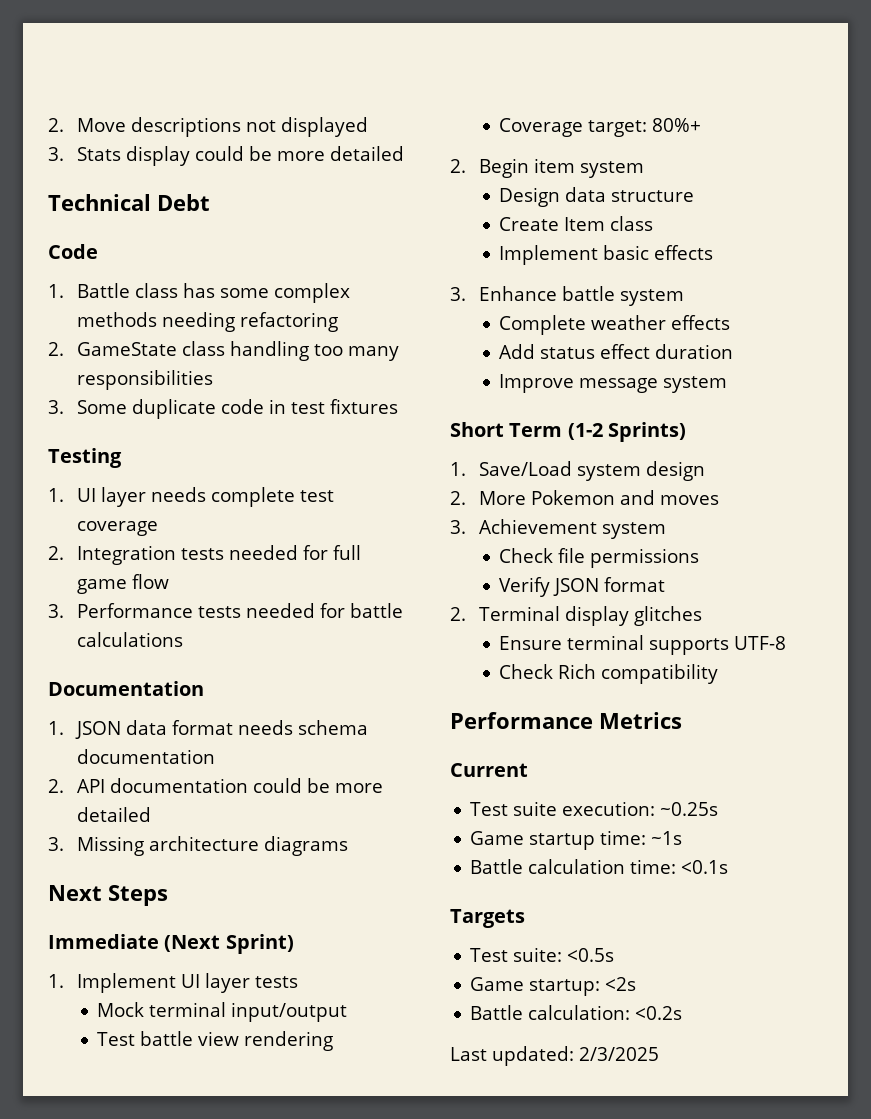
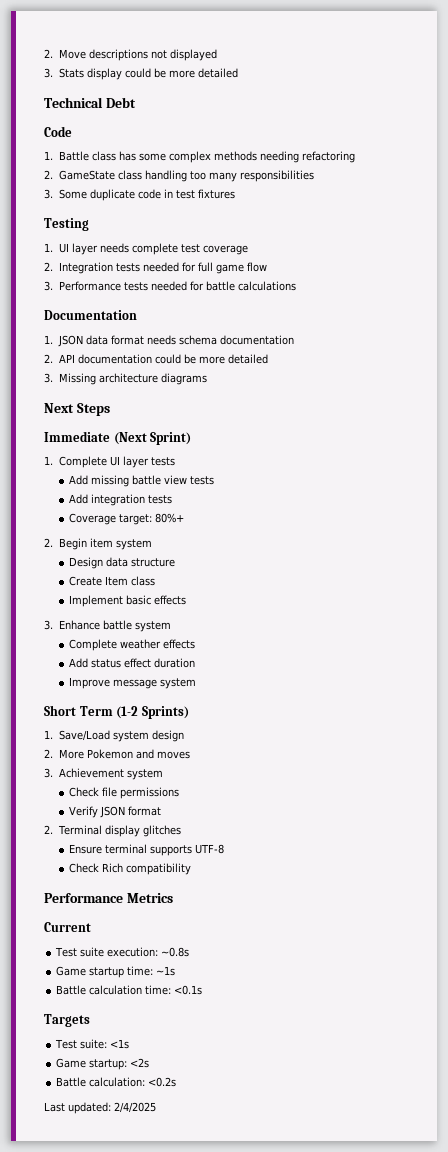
[76,973,176,993] Implement -> [58,456,107,468] Complete
[97,1002,348,1022] [97,1031,334,1051] Mock terminal input/output // Test battle view rendering -> [69,475,215,487] [69,494,173,506] Add missing battle view tests // Add integration tests
[660,802,719,816] ~0.25s -> [161,947,190,957] ~0.8s
[567,948,615,962] <0.5s -> [110,1039,130,1049] <1s
[579,1047,659,1061] 2/3/2025 -> [114,1102,156,1113] 2/4/2025

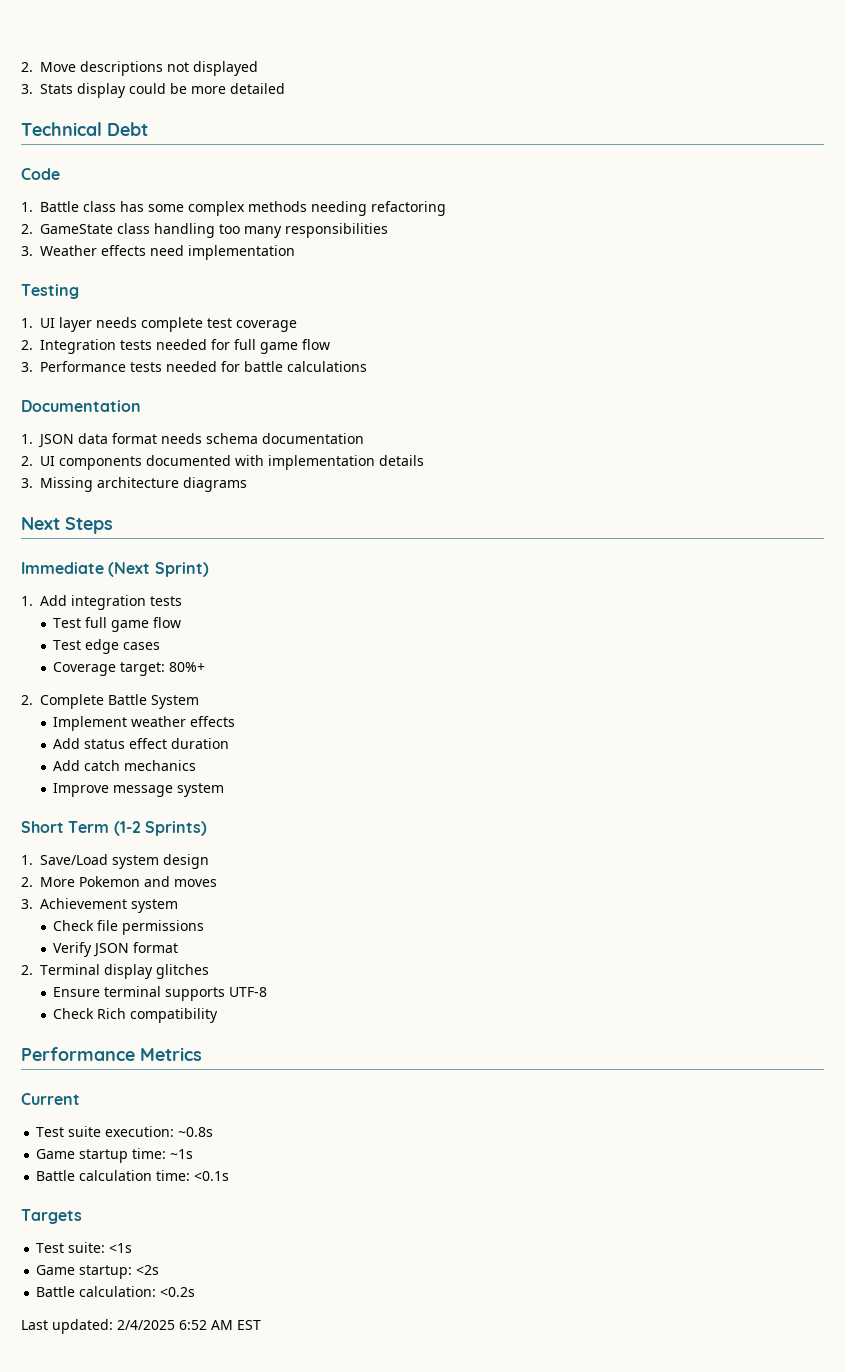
[58,189,235,201] Some duplicate code in test fixtures -> [40,245,295,260] Weather effects need implementation
[58,354,268,364] API documentation could be more detailed -> [40,455,424,470] UI components documented with implementation details
[58,456,175,468] [69,475,215,487] [69,494,173,506] [69,513,185,525] [44,538,152,550] [69,557,176,569] [69,576,156,586] [69,595,187,607] [44,620,171,632] [69,639,118,651] Complete UI layer tests // Add missing battle view tests // Add integration tests // Coverage target: 80%+ // 2. Begin item system // Design data structure // Create Item class // Implement basic effects // 3. Enhance battle system // Complete -> [40,595,182,610] [53,617,182,632] [53,639,161,654] [53,662,206,676] [21,694,199,709] [53,716,128,731] Add integration tests // Test full game flow // Test edge cases // Coverage target: 80%+ // 2. Complete Battle System // Implement
(196, 663) none -> [53,760,197,771] // Add catch mechanics
(156, 1107) none -> [179,1320,261,1330] 6:52 AM EST

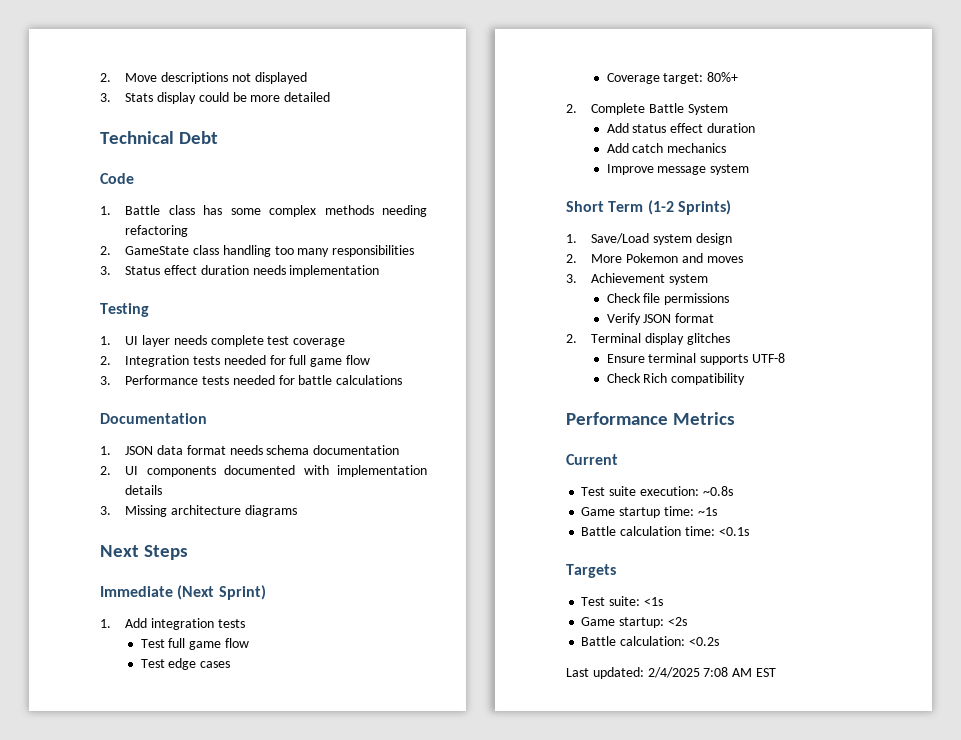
[40,245,184,256] Weather effects need -> [125,265,286,275] Status effect duration needs
[53,716,236,731] // Implement weather effects -> (728, 109) none
[179,1320,207,1330] 6:52 -> [703,667,729,677] 7:08

